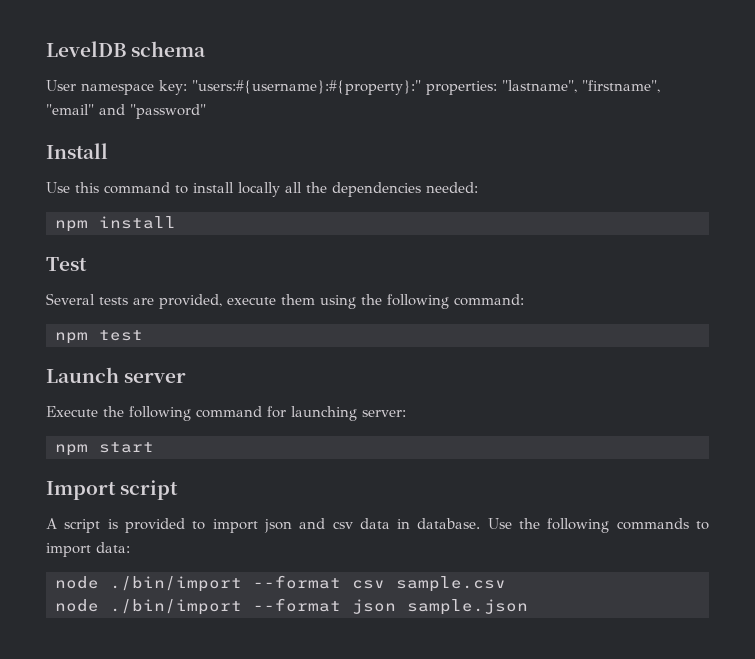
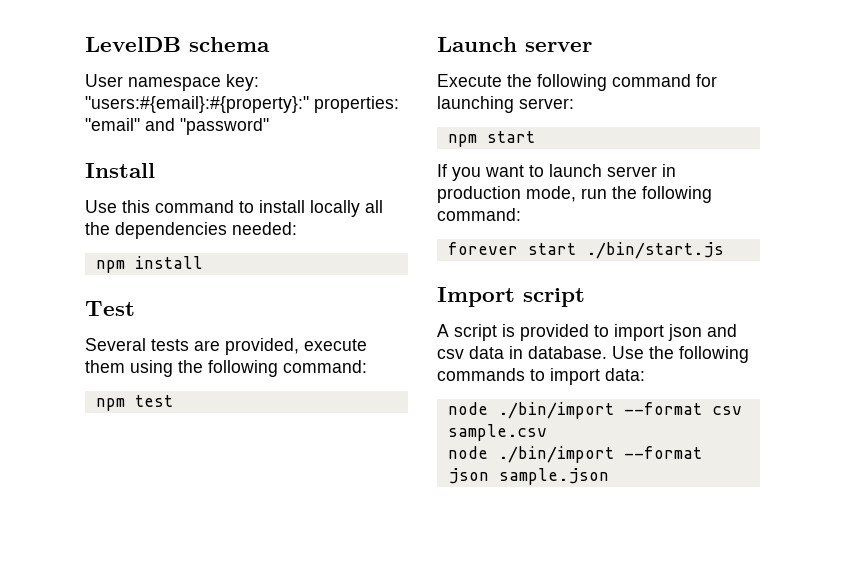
[192,80,660,95] "users:#{username}:#{property}:" properties: "lastname", "firstname", -> [85,96,399,113] "users:#{email}:#{property}:" properties:
(154, 447) none -> [437,164,676,181] [437,186,712,203] [437,208,521,221] [447,242,724,259] // If you want to launch server in production mode, run the following command: // forever start ./bin/start.js

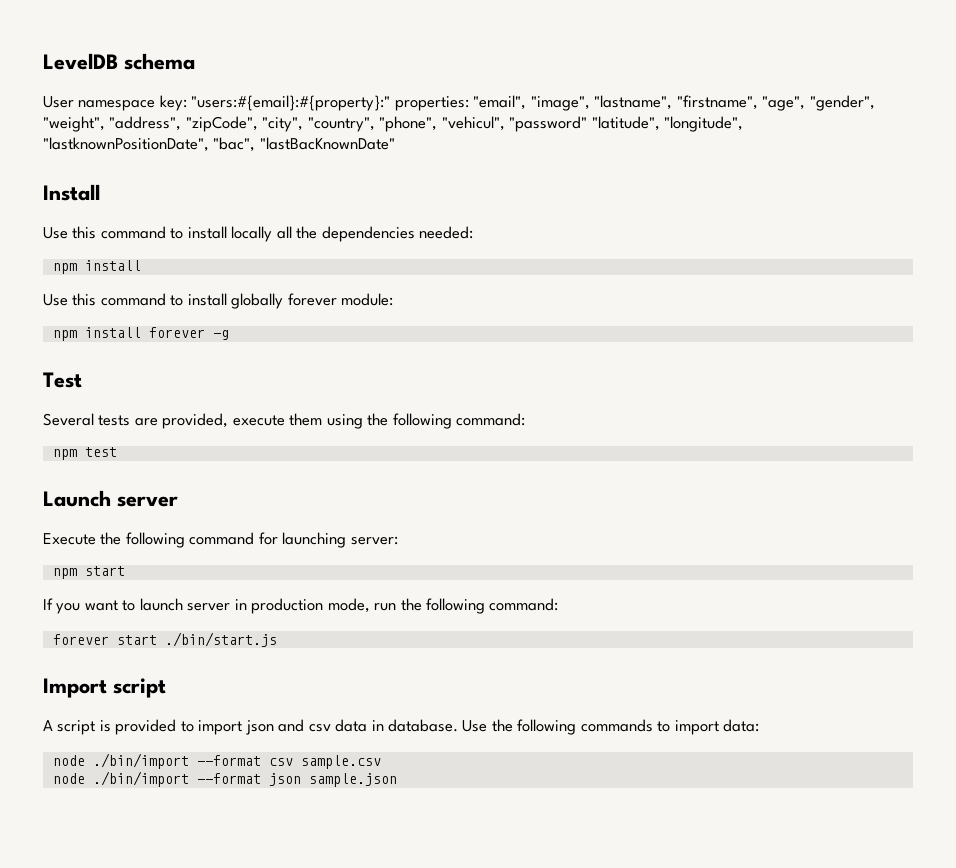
[85,118,269,135] "email" and "password" -> [473,95,875,111] [43,116,744,132] [43,137,395,152] "email", "image", "lastname", "firstname", "age", "gender", "weight", "address", "zipCode", "city", "country", "phone", "vehicul", "password" "latitude", "longitude", "lastknownPositionDate", "bac", "lastBacKnownDate"
(203, 262) none -> [43,293,394,309] [52,327,229,341] // Use this command to install globally forever module: // npm install forever -g

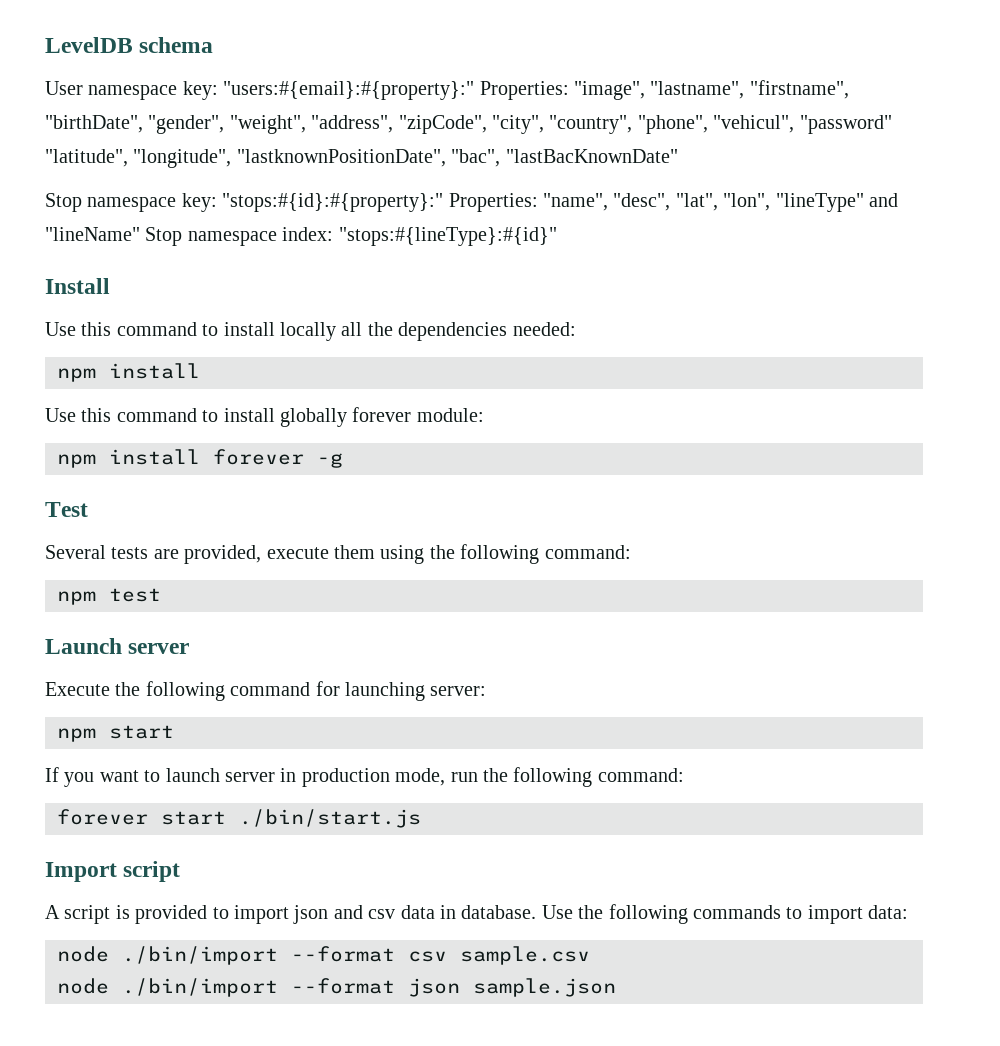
[394,95,527,111] properties: "email", -> [479,81,569,100] Properties:
[762,96,806,111] "age", -> [45,115,143,133] "birthDate",
(395, 143) none -> [45,193,898,212] [45,227,557,246] // Stop namespace key: "stops:#{id}:#{property}:" Properties: "name", "desc", "lat", "lon", "lineType" and "lineName" Stop namespace index: "stops:#{lineType}:#{id}"

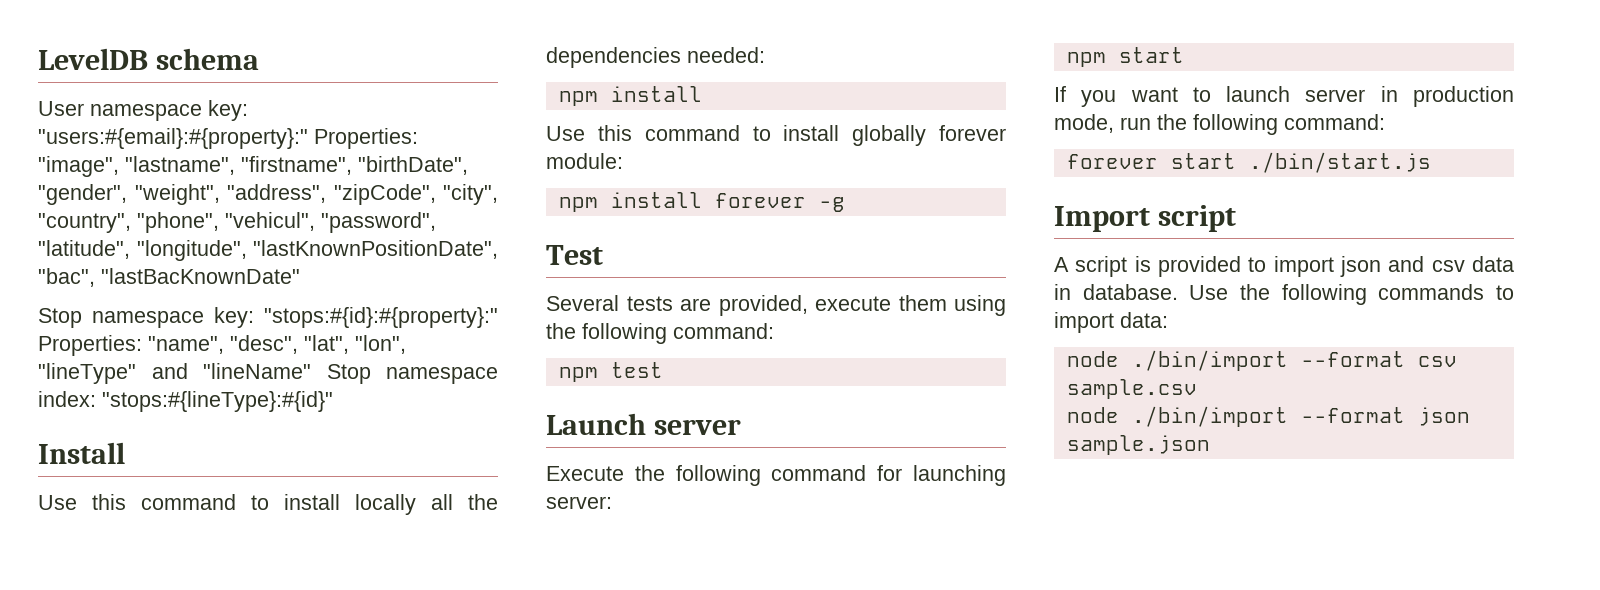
[799,115,892,134] "password" -> [321,212,436,233] "password",
[236,149,446,167] "lastknownPositionDate", -> [253,240,498,259] "lastKnownPositionDate",

